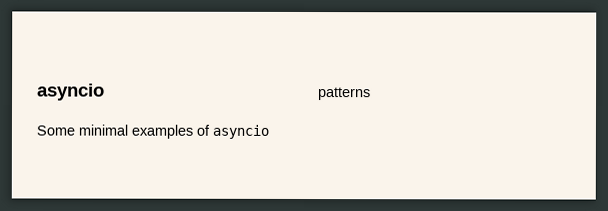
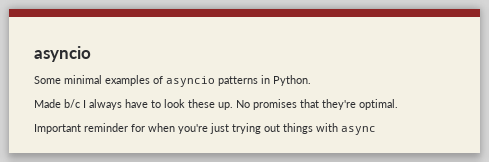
(371, 94) none -> [261,75,311,86] [34,99,398,110] [34,123,376,135] in Python. // Made b/c I always have to look these up. No promises that they're optimal. // Important reminder for when you're just trying out things with async

